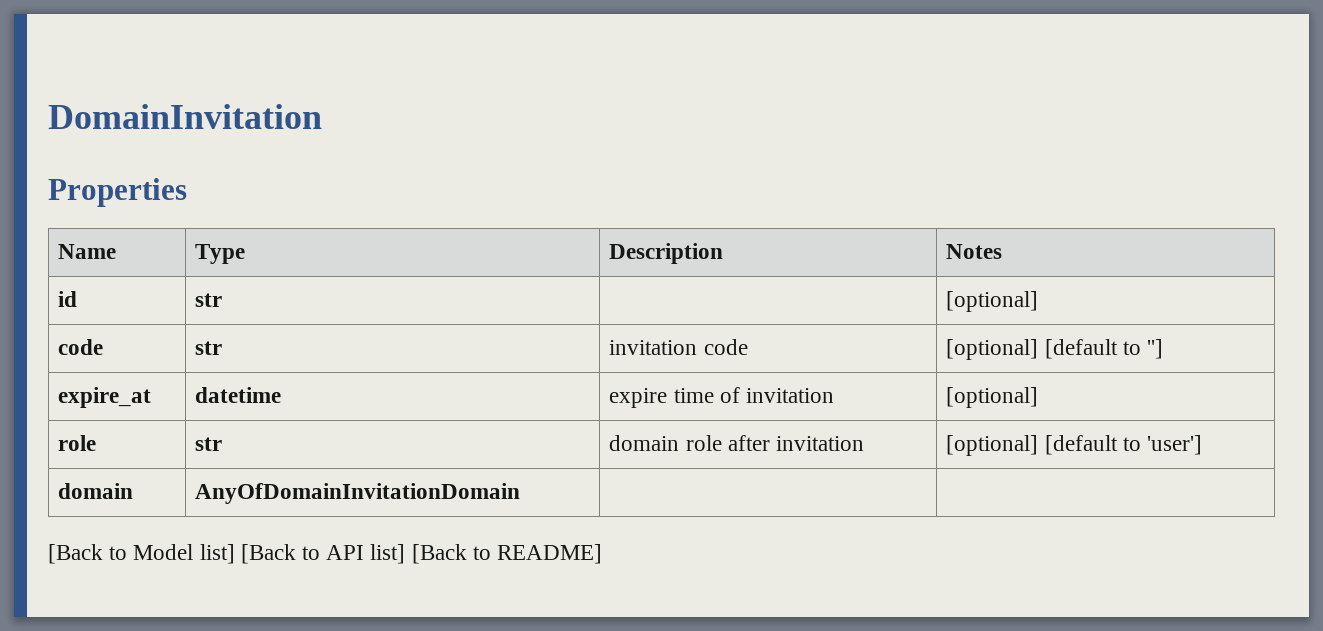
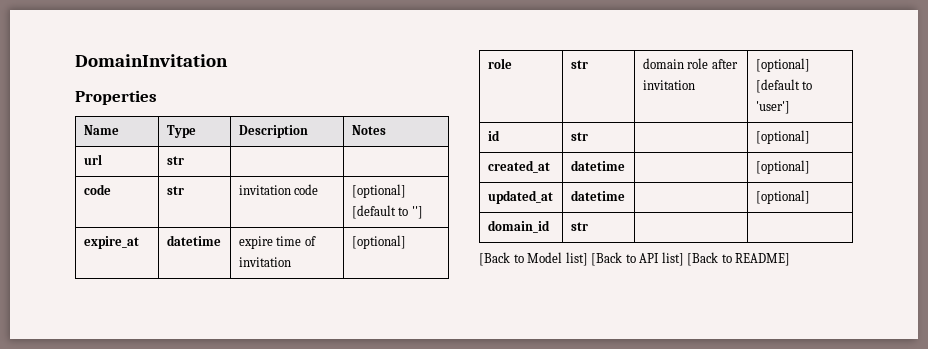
[58,291,78,307] [195,293,223,307] [946,291,1039,312] id | str | | [optional] -> [83,154,102,165] [166,156,184,165] url | str | |
[58,483,134,499] [195,483,521,504] domain | AnyOfDomainInvitationDomain -> [487,130,500,141] [570,132,588,141] [755,130,810,144] [487,160,550,173] [570,160,625,171] [755,160,810,174] [487,190,553,204] [570,190,625,201] [755,190,810,204] [487,220,550,233] [570,222,588,231] id | str | | [optional] // created_at | datetime | | [optional] // updated_at | datetime | | [optional] // domain_id | str

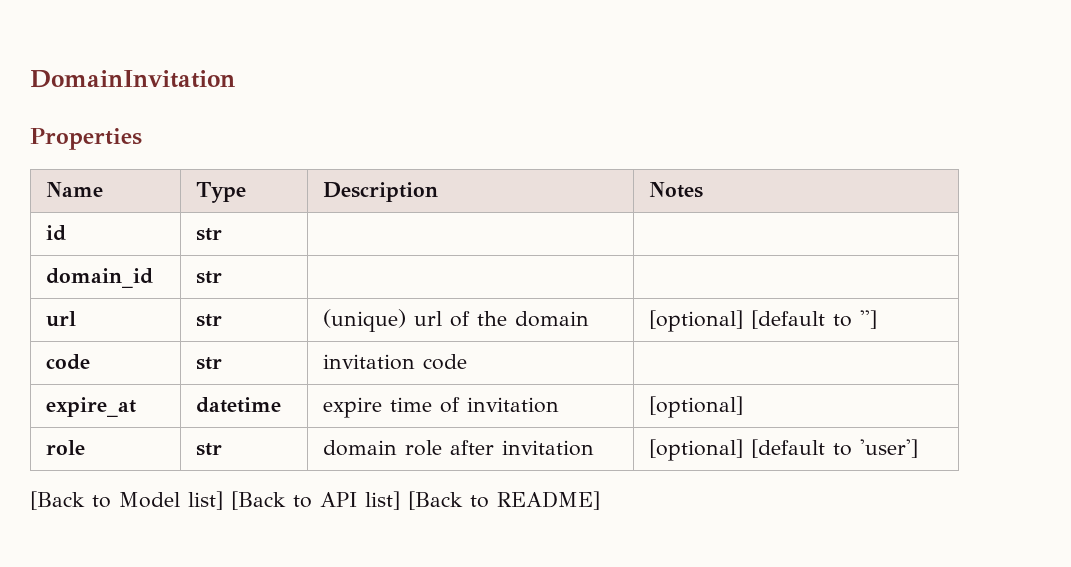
[83,154,102,165] [166,156,184,165] url | str | | -> [45,225,66,241] [195,228,222,241] [45,268,153,288] [195,271,222,284] [45,311,76,327] [195,314,222,327] [322,309,589,332] [648,310,877,332] id | str | | // domain_id | str | | // url | str | (unique) url of the domain | [optional] [default to '']
[351,184,406,198] [351,205,423,219] [optional] [default to ''] -> (467, 362) none
[487,130,500,141] [570,132,588,141] [755,130,810,144] [487,160,550,173] [570,160,625,171] [755,160,810,174] [487,190,553,204] [570,190,625,201] [755,190,810,204] [487,220,550,233] [570,222,588,231] // id | str | | [optional] // created_at | datetime | | [optional] // updated_at | datetime | | [optional] // domain_id | str | | -> (918, 448) none

